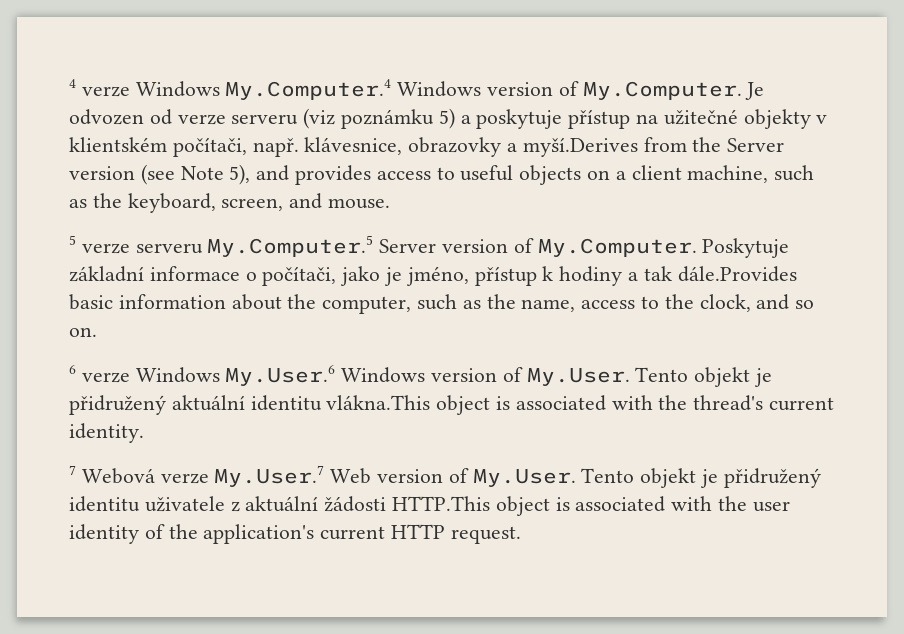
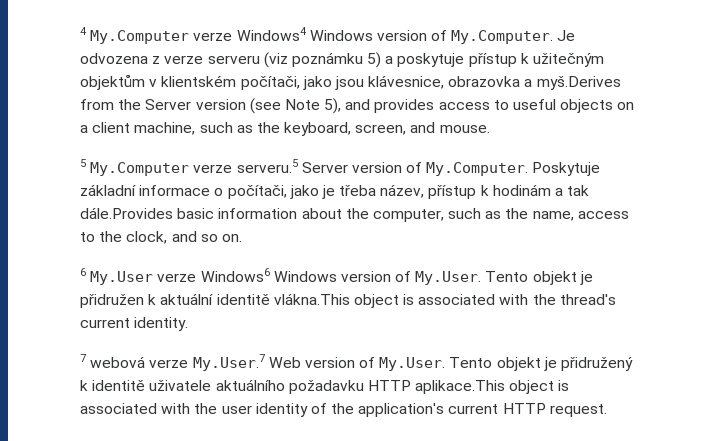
[81,79,392,100] verze Windows My.Computer.4 -> [90,27,307,44] My.Computer verze Windows4
[69,109,172,125] odvozen od -> [80,53,161,64] odvozena z
[636,109,828,129] [69,137,638,157] na užitečné objekty v klientském počítači, např. klávesnice, obrazovky a myší.Derives -> [520,53,605,67] [80,74,621,90] k užitečným objektům v klientském počítači, jako jsou klávesnice, obrazovka a myš.Derives
[81,235,374,257] verze serveru My.Computer.5 -> [90,159,298,176] My.Computer verze serveru.5
[405,266,623,286] jméno, přístup k hodiny -> [339,184,551,199] třeba název, přístup k hodinám
[81,365,336,386] verze Windows My.User.6 -> [90,268,270,285] My.User verze Windows6
[69,395,322,415] přidružený aktuální identitu -> [80,293,270,308] přidružen k aktuální identitě
[81,468,155,484] Webová -> [90,356,146,368] webová
[69,496,491,512] identitu uživatele z aktuální žádosti HTTP.This -> [80,379,506,394] k identitě uživatele aktuálního požadavku HTTP aplikace.This

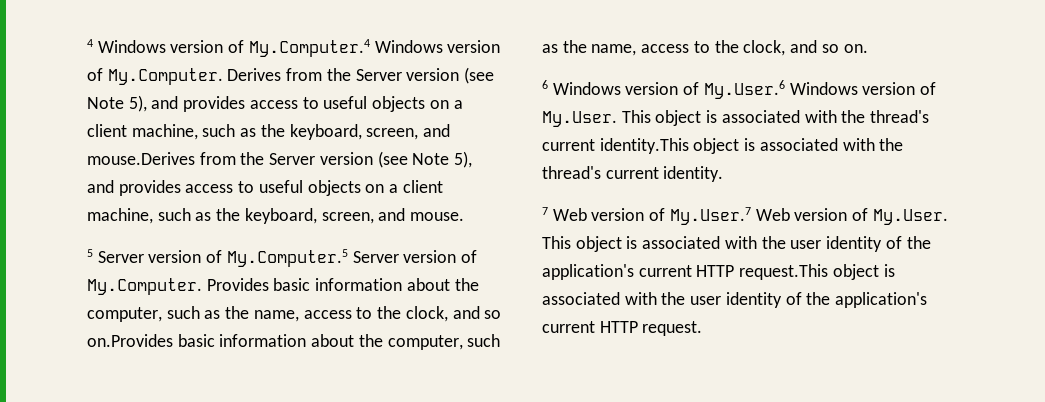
[90,27,576,44] [80,52,605,68] [80,74,621,90] My.Computer verze Windows4 Windows version of My.Computer. Je odvozena z verze serveru (viz poznámku 5) a poskytuje přístup k užitečným objektům v klientském počítači, jako jsou klávesnice, obrazovka a myš.Derives -> [97,39,501,57] [87,67,495,85] [87,95,463,112] [87,124,451,140] [87,152,195,165] Windows version of My.Computer.4 Windows version of My.Computer. Derives from the Server version (see Note 5), and provides access to useful objects on a client machine, such as the keyboard, screen, and mouse.Derives
[90,159,601,176] [80,184,590,199] [80,207,173,219] My.Computer verze serveru.5 Server version of My.Computer. Poskytuje základní informace o počítači, jako je třeba název, přístup k hodinám a tak dále.Provides -> [97,249,478,267] [87,278,479,295] [87,306,502,322] [87,334,173,347] Server version of My.Computer.5 Server version of My.Computer. Provides basic information about the computer, such as the name, access to the clock, and so on.Provides
[90,268,593,285] [80,293,350,308] My.User verze Windows6 Windows version of My.User. Tento objekt je přidružen k aktuální identitě vlákna.This -> [552,80,937,99] [542,110,930,127] [542,138,689,154] Windows version of My.User.6 Windows version of My.User. This object is associated with the thread's current identity.This
[90,356,189,368] webová verze -> [552,208,666,221] Web version of
[449,357,634,371] [80,379,506,394] Tento objekt je přidružený k identitě uživatele aktuálního požadavku HTTP aplikace.This -> [542,236,931,252] [542,264,829,280] This object is associated with the user identity of the application's current HTTP request.This

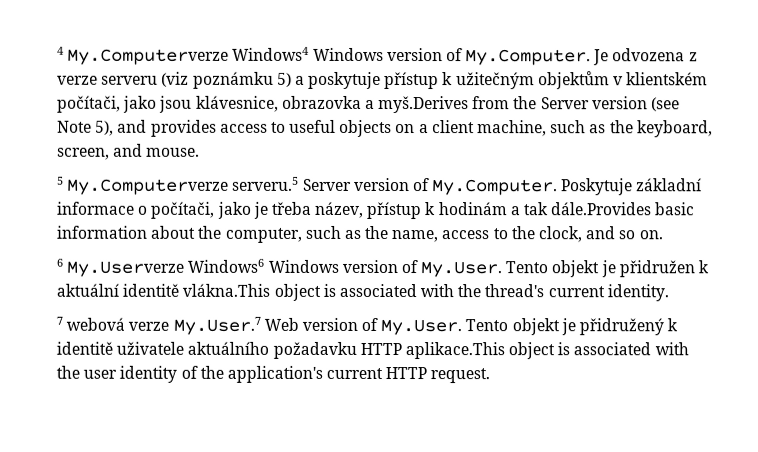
[97,39,501,57] [87,67,495,85] [87,95,463,112] [87,124,451,140] [87,152,195,165] Windows version of My.Computer.4 Windows version of My.Computer. Derives from the Server version (see Note 5), and provides access to useful objects on a client machine, such as the keyboard, screen, and mouse.Derives -> [67,46,698,66] [57,71,709,90] [57,95,470,114] My.Computerverze Windows4 Windows version of My.Computer. Je odvozena z verze serveru (viz poznámku 5) a poskytuje přístup k užitečným objektům v klientském počítači, jako jsou klávesnice, obrazovka a myš.Derives
[97,249,478,267] [87,278,479,295] [87,306,502,322] [87,334,173,347] Server version of My.Computer.5 Server version of My.Computer. Provides basic information about the computer, such as the name, access to the clock, and so on.Provides -> [67,176,703,196] [57,201,653,220] My.Computerverze serveru.5 Server version of My.Computer. Poskytuje základní informace o počítači, jako je třeba název, přístup k hodinám a tak dále.Provides
[552,80,937,99] [542,110,930,127] [542,138,689,154] Windows version of My.User.6 Windows version of My.User. This object is associated with the thread's current identity.This -> [66,258,710,278] [56,283,271,297] My.Userverze Windows6 Windows version of My.User. Tento objekt je přidružen k aktuální identitě vlákna.This
[552,208,666,221] Web version of -> [66,317,170,331] webová verze
[542,236,931,252] [542,264,829,280] This object is associated with the user identity of the application's current HTTP request.This -> [465,318,679,336] [56,341,505,360] Tento objekt je přidružený k identitě uživatele aktuálního požadavku HTTP aplikace.This

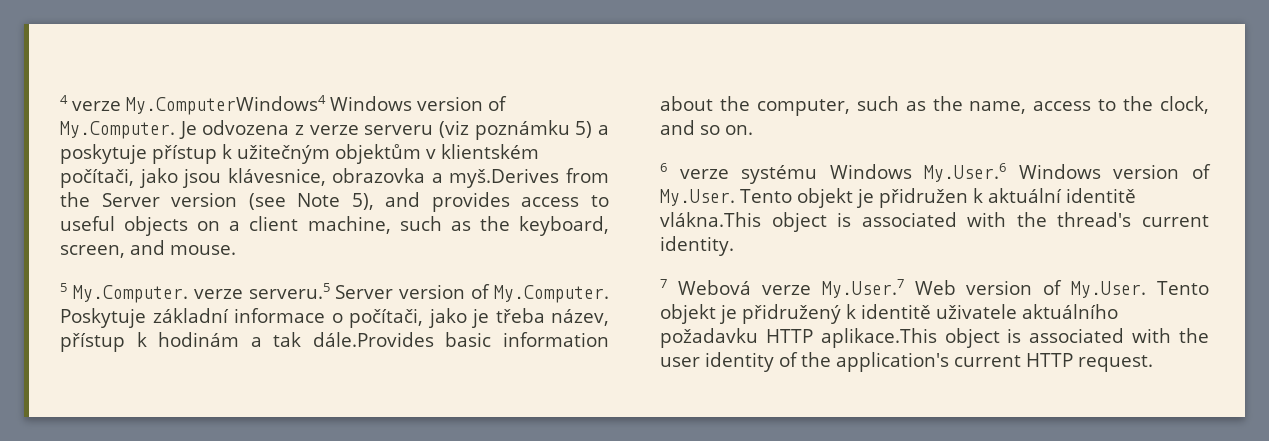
[67,46,310,65] My.Computerverze Windows4 -> [72,95,326,115] verze My.ComputerWindows4
[67,178,230,195] My.Computerverze -> [72,285,243,303] My.Computer. verze
[66,258,265,277] My.Userverze Windows6 -> [679,163,1007,184] verze systému Windows My.User.6
[66,317,126,331] webová -> [677,280,751,295] Webová

